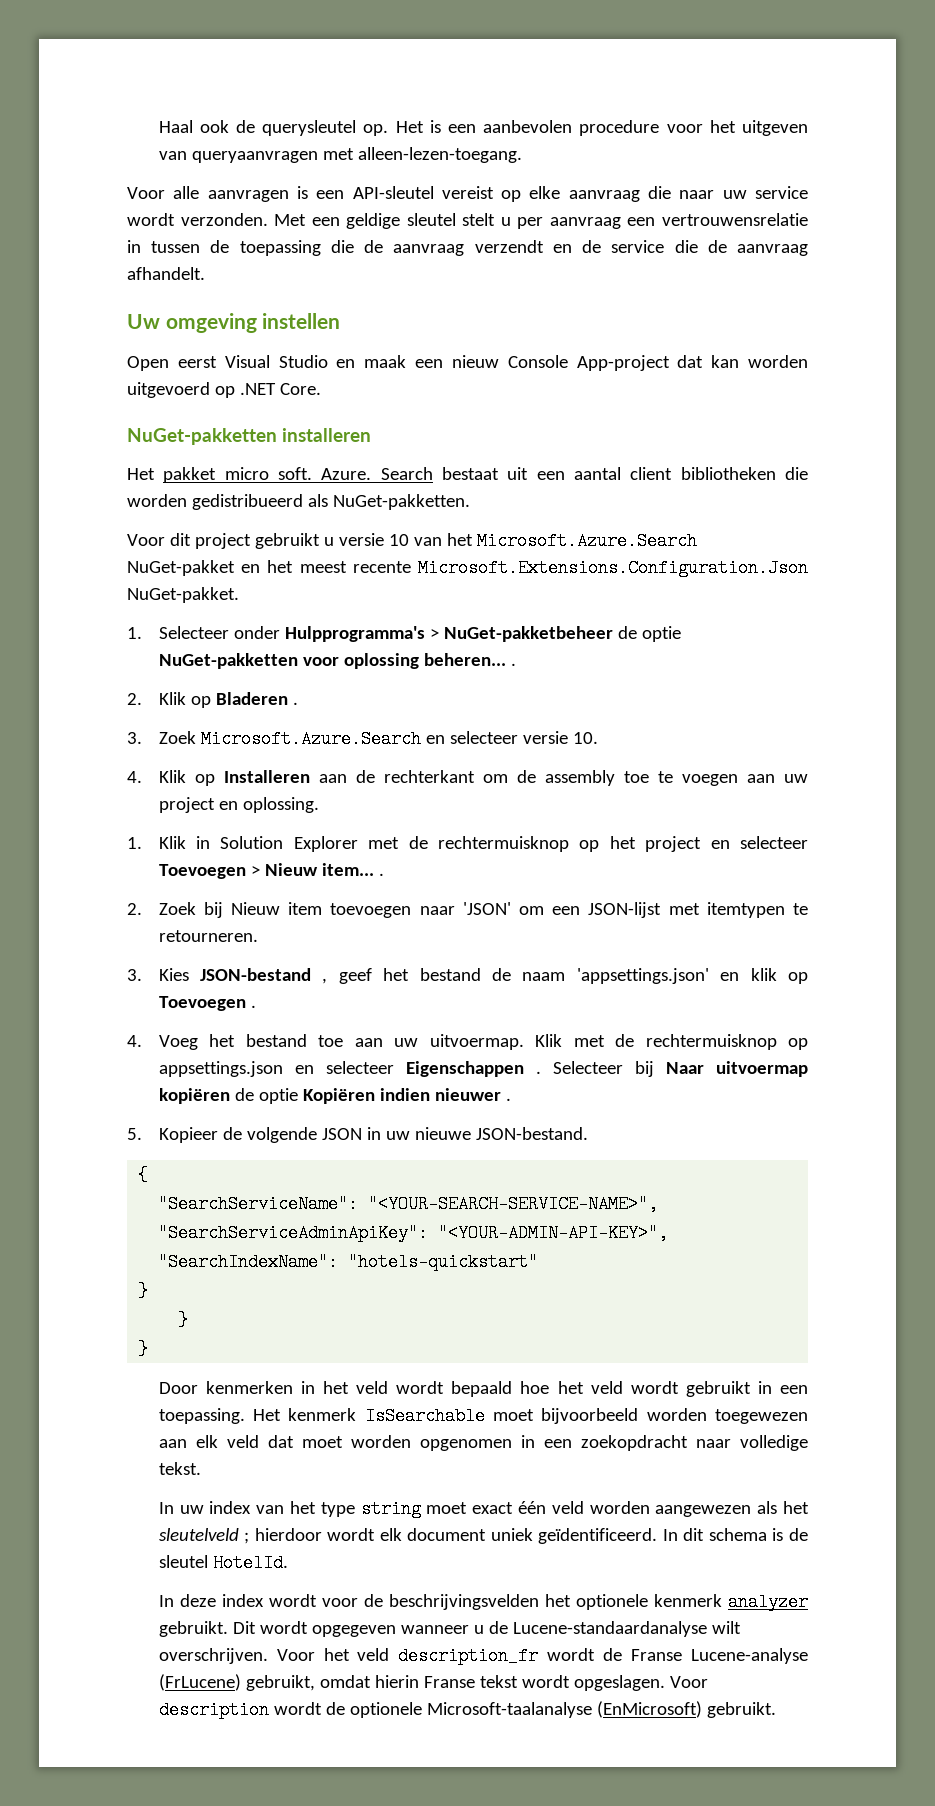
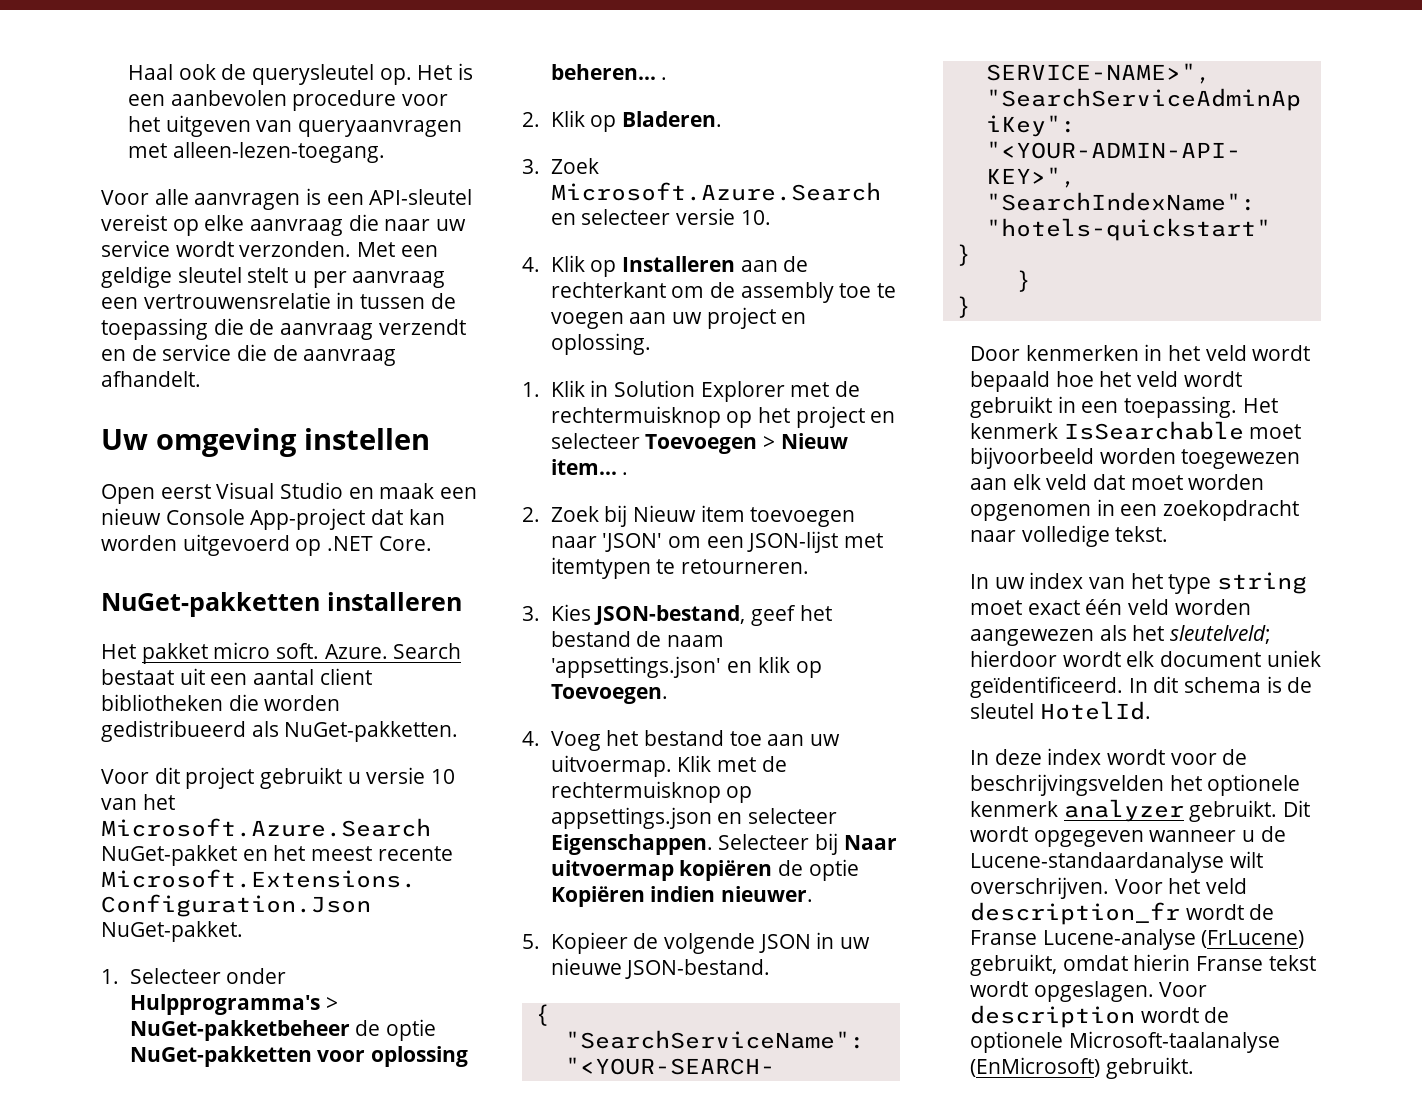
[215,692,298,705] Bladeren . -> [621,111,722,127] Bladeren.
[200,968,328,984] JSON-bestand , -> [594,605,746,625] JSON-bestand,
[158,996,256,1011] Toevoegen . -> [550,684,669,704] Toevoegen.
[405,1061,541,1077] Eigenschappen . -> [550,834,713,855] Eigenschappen.
[434,1088,511,1101] nieuwer . -> [720,886,813,902] nieuwer.
[158,1528,250,1544] sleutelveld ; -> [1170,625,1272,644] sleutelveld;

